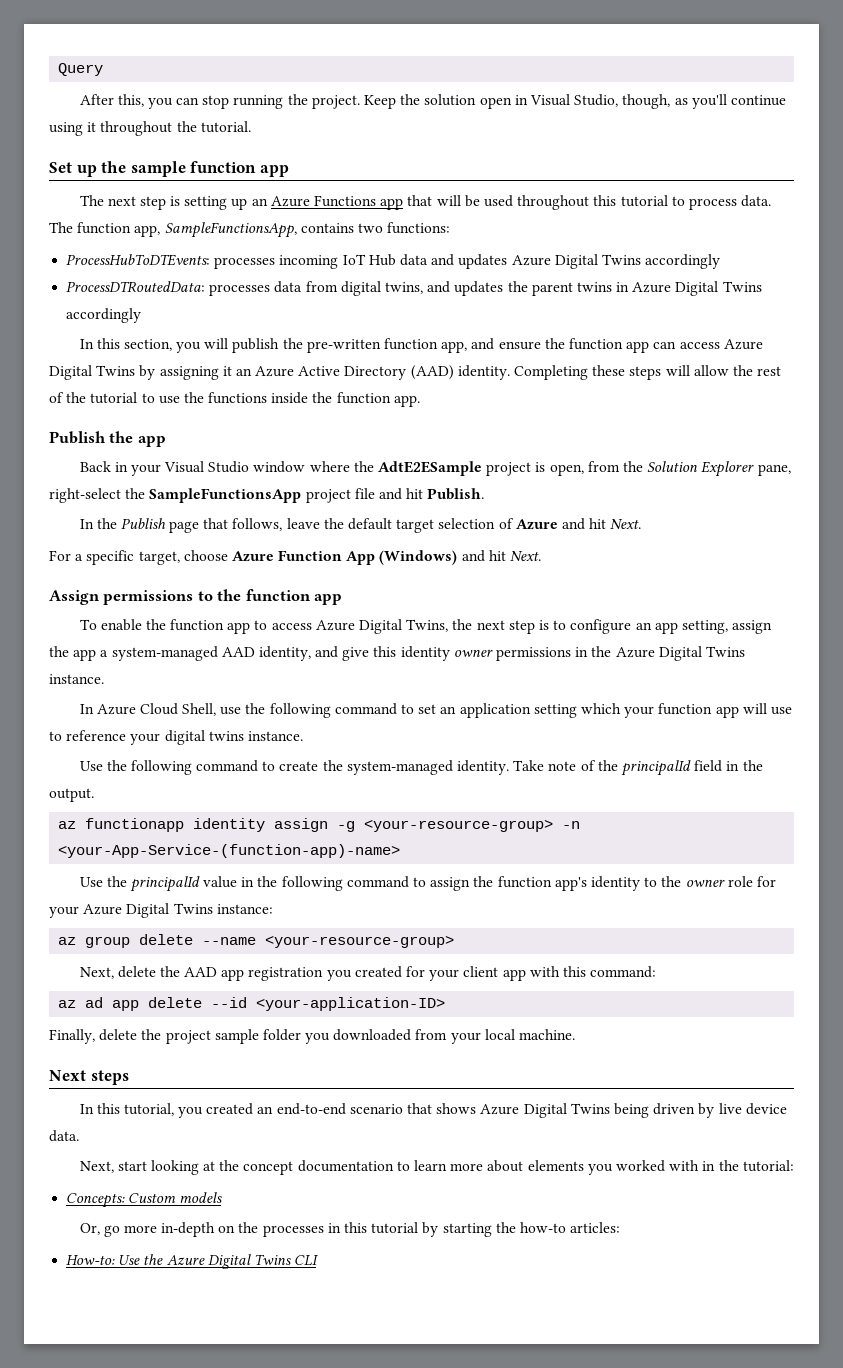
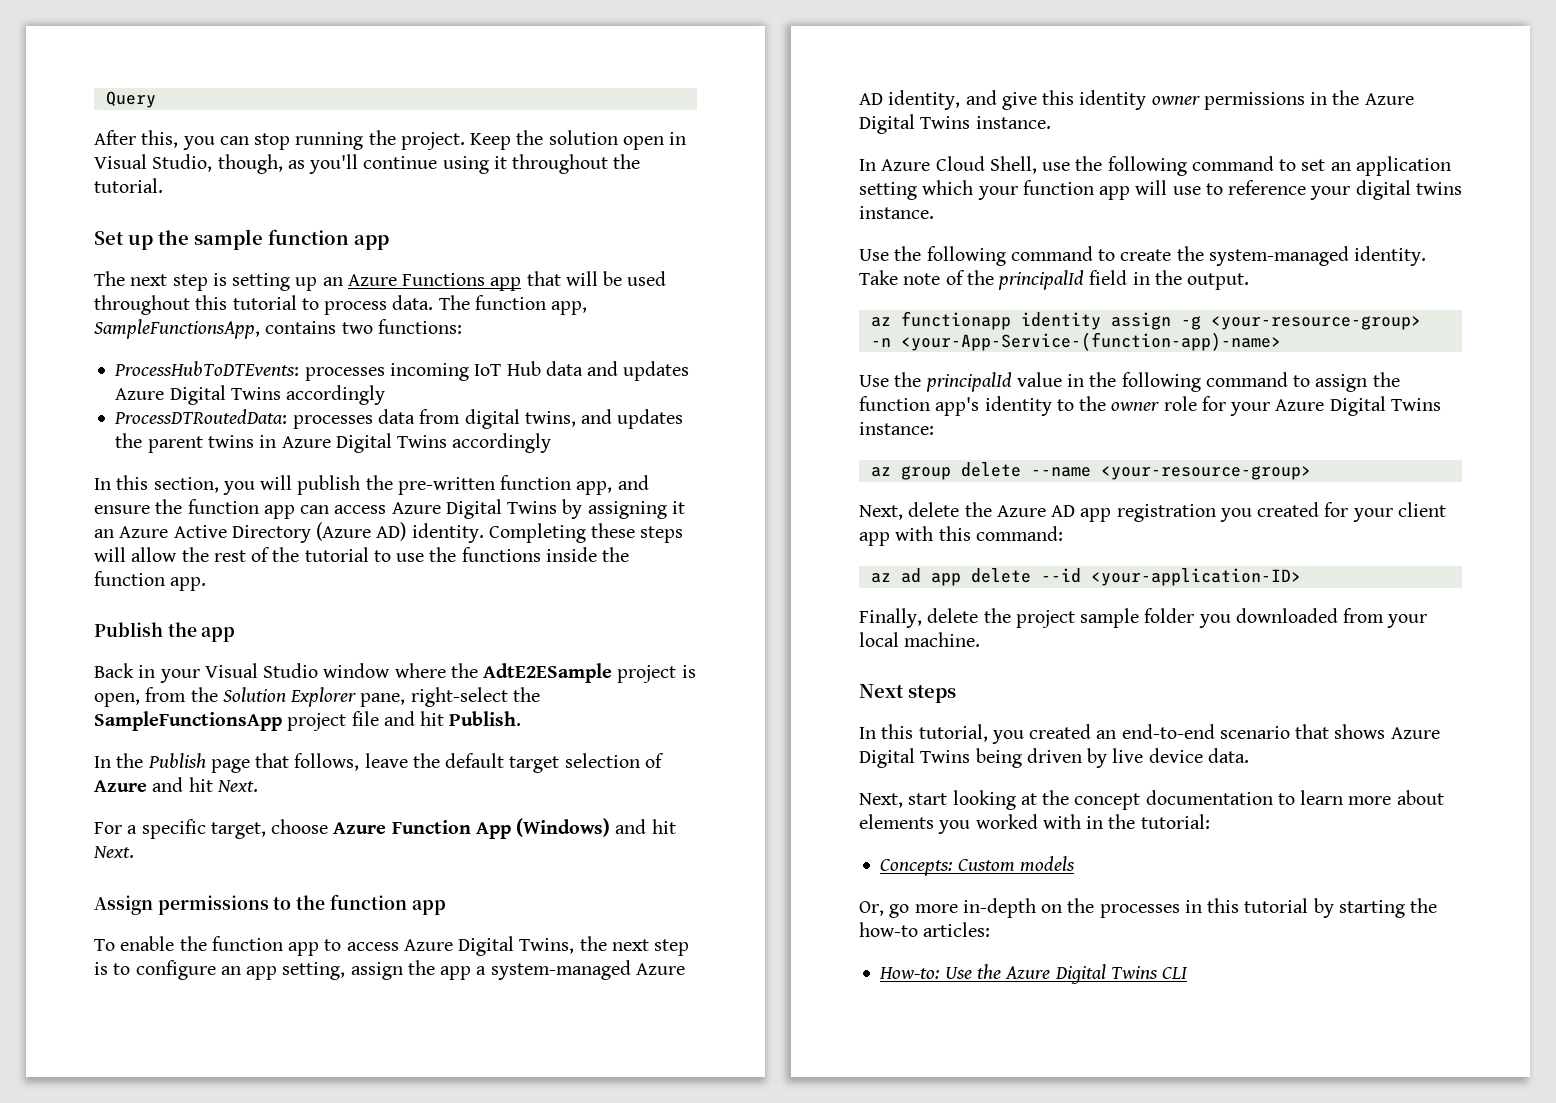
[410,365,454,380] (AAD) -> [316,522,407,541] (Azure AD)
[221,647,255,657] AAD -> [635,963,685,975] [859,93,883,105] Azure AD
[184,967,218,977] AAD -> [996,505,1076,517] Azure AD

